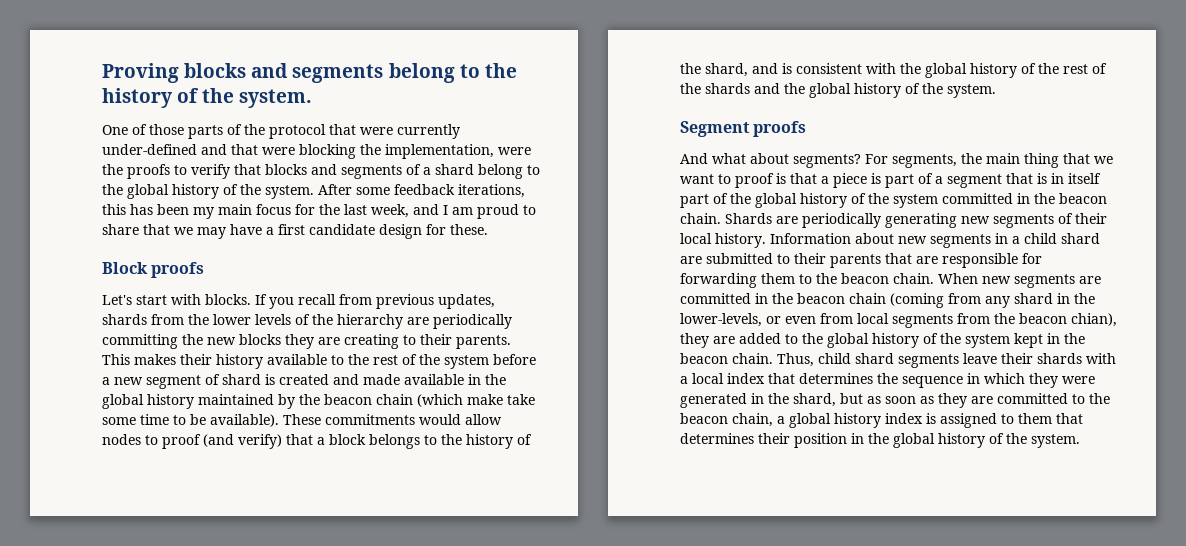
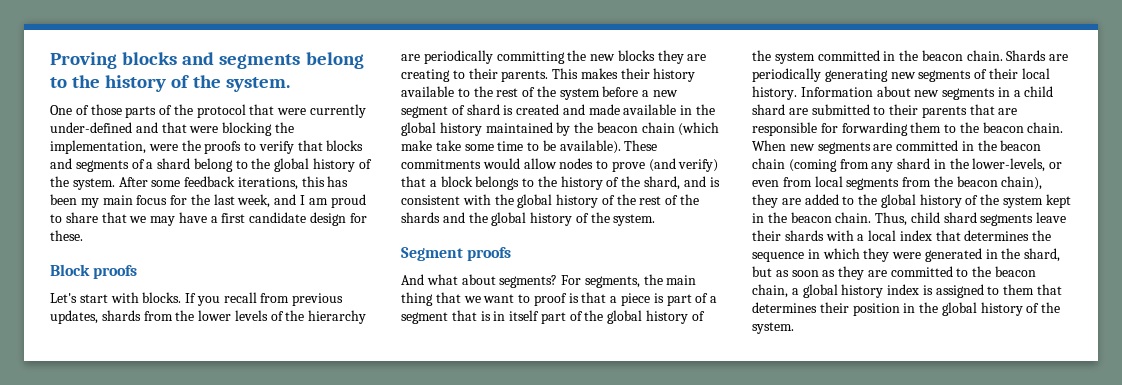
[162,434,201,449] proof -> [611,161,645,172] prove
[1071,313,1117,327] chian), -> [1001,176,1043,190] chain),

